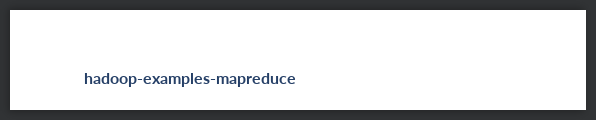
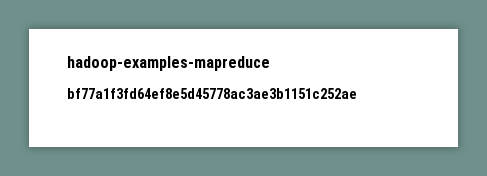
(296, 80) none -> [67,88,357,99] // bf77a1f3fd64ef8e5d45778ac3ae3b1151c252ae

